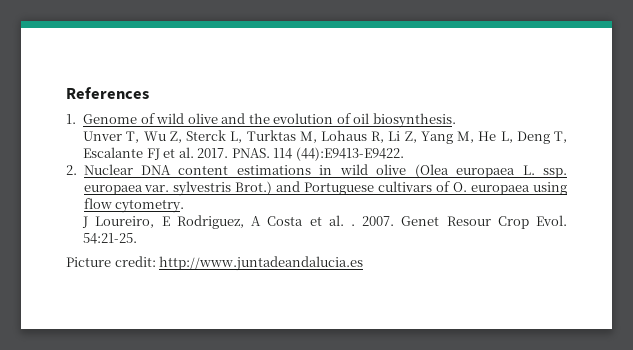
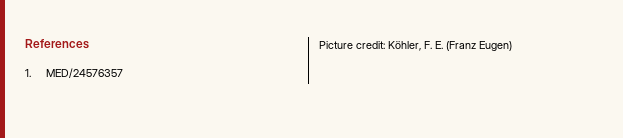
[83,113,456,128] [83,130,568,144] [83,147,404,161] [66,164,567,178] [83,181,567,196] [83,198,185,213] [82,215,567,229] [83,233,138,244] [66,256,364,271] Genome of wild olive and the evolution of oil biosynthesis. // Unver T, Wu Z, Sterck L, Turktas M, Lohaus R, Li Z, Yang M, He L, Deng T, Escalante FJ et al. 2017. PNAS. 114 (44):E9413-E9422. // 2. Nuclear DNA content estimations in wild olive (Olea europaea L. ssp. europaea var. sylvestris Brot.) and Portuguese cultivars of O. europaea using flow cytometry. // J Loureiro, E Rodriguez, A Costa et al. . 2007. Genet Resour Crop Evol. 54:21-25. // Picture credit: http://www.juntadeandalucia.es -> [46,68,124,78] [319,41,512,51] MED/24576357 // Picture credit: Köhler, F. E. (Franz Eugen)

